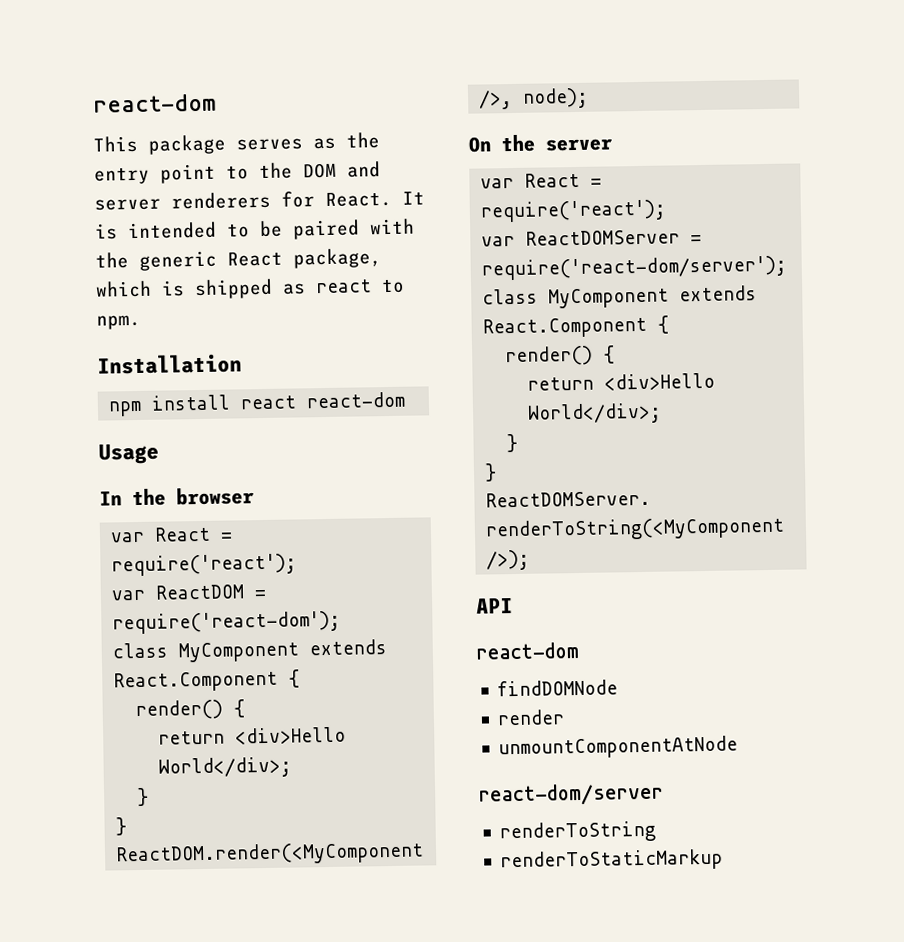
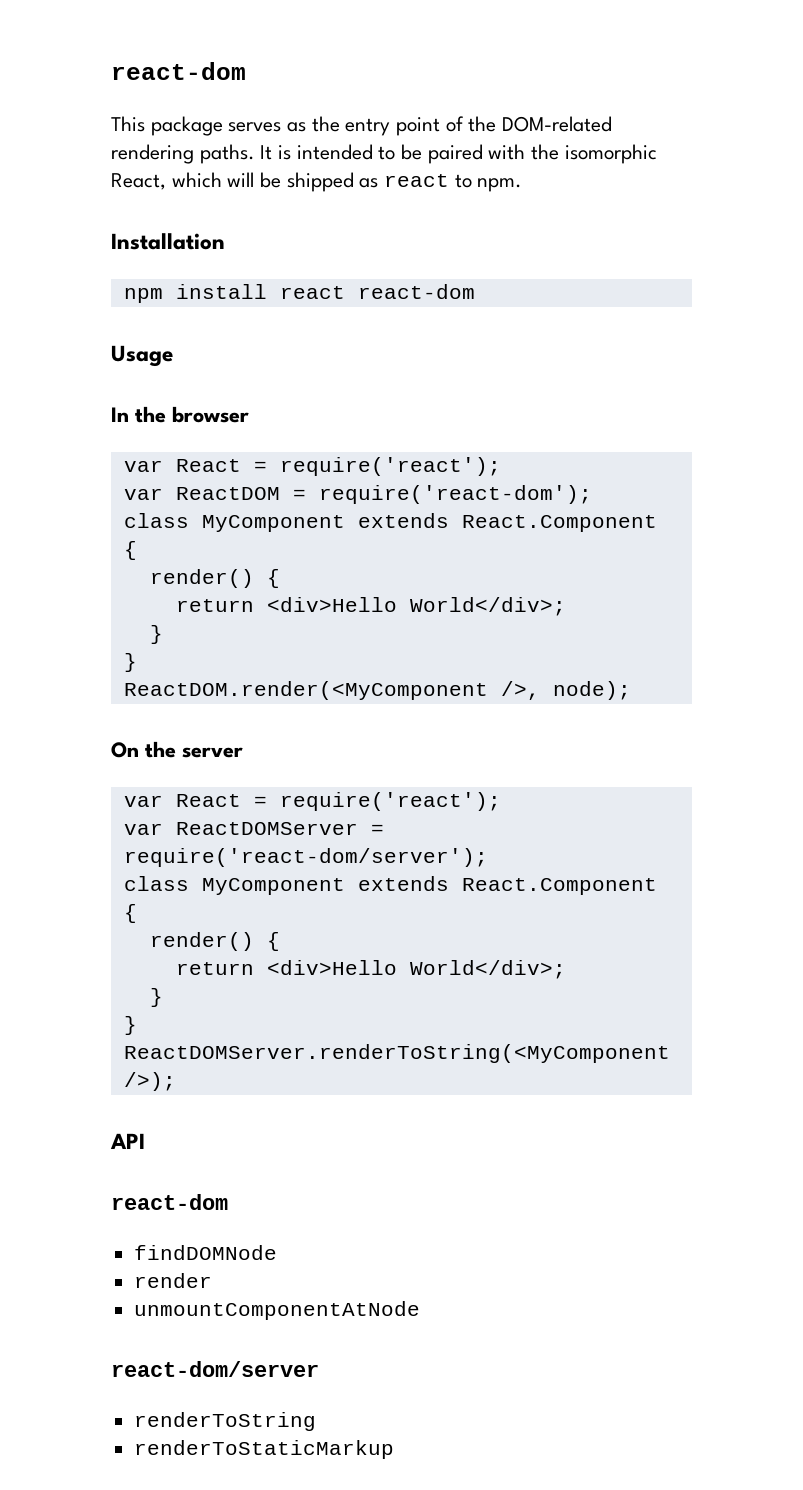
[226,161,381,180] [94,191,392,211] to the DOM and server renderers for React. -> [445,116,613,132] [111,144,255,164] of the DOM-related rendering paths.
[139,248,382,271] [95,280,185,298] generic React package, which is -> [564,144,657,164] [111,172,282,190] isomorphic React, which will be

